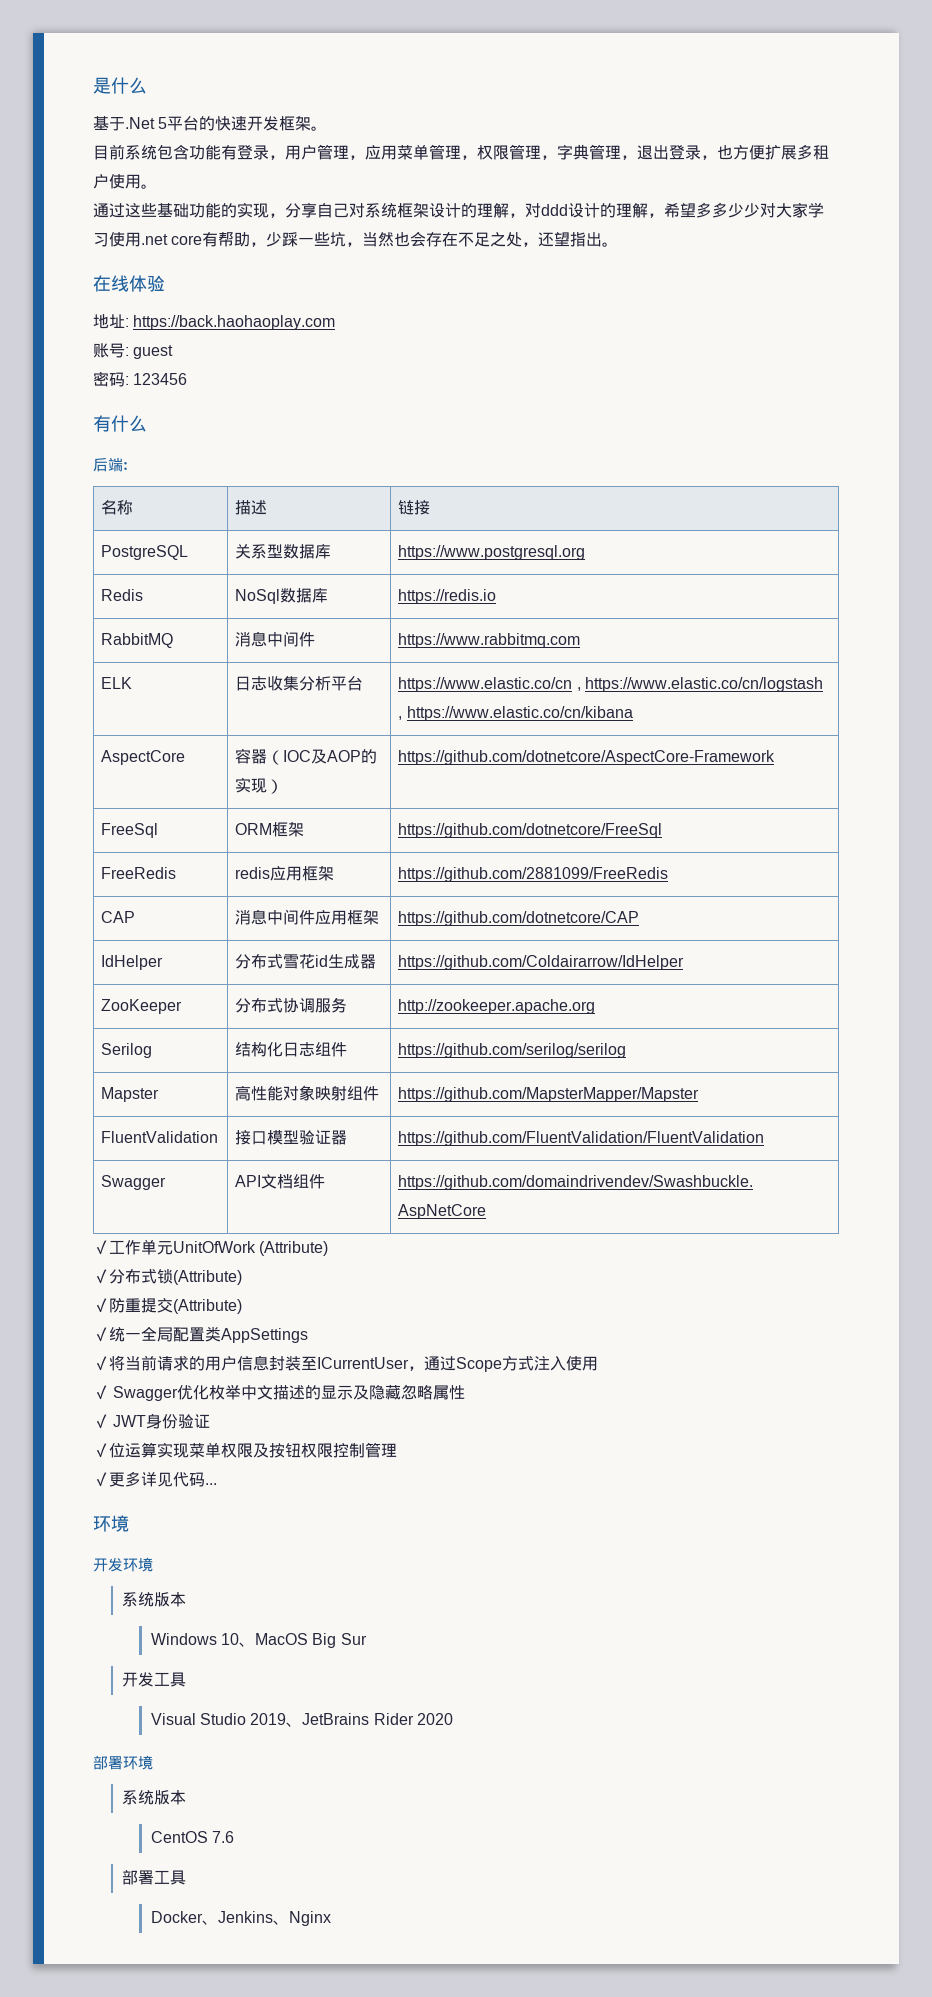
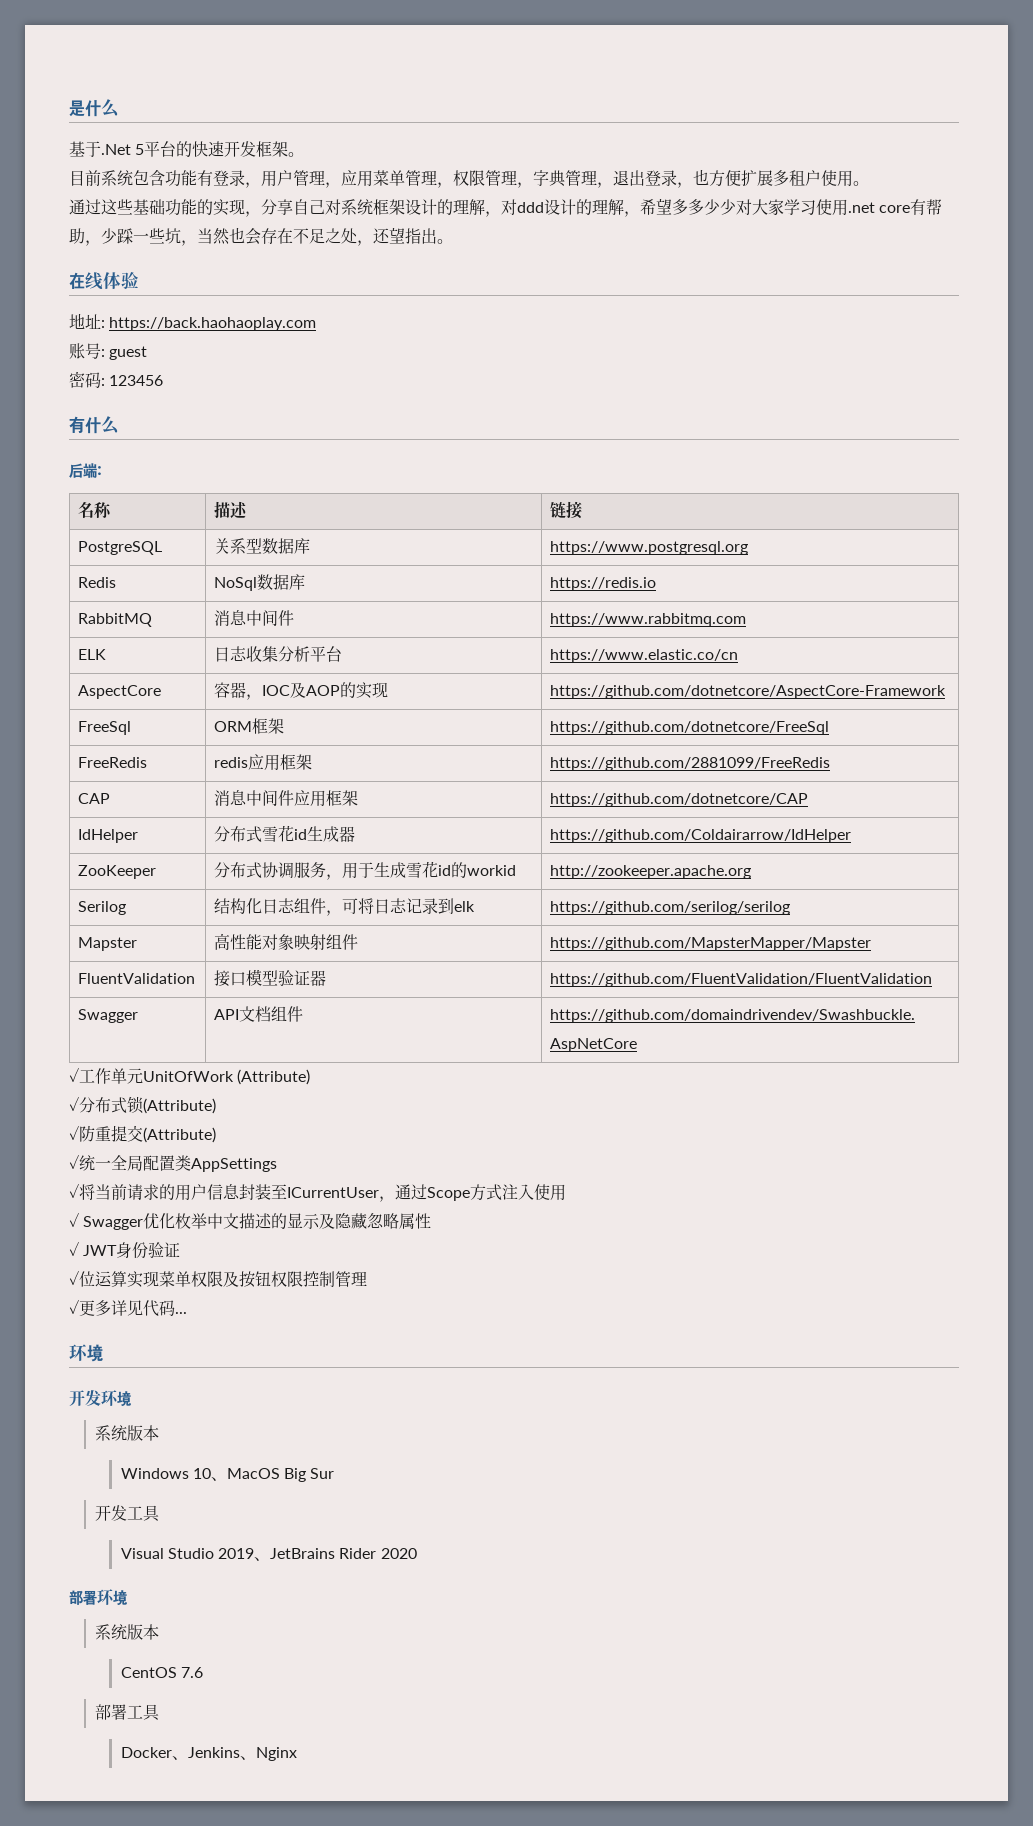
[576,677,823,692] [398,706,633,721] , https://www.elastic.co/cn/logstash , https://www.elastic.co/cn/kibana -> (739, 656) none
[267,750,284,765] （ -> [246,694,263,700] ，
[267,779,284,794] ） -> (389, 690) none
(348, 1005) none -> [326,861,517,880] ，用于生成雪花id的workid
(348, 1049) none -> [326,898,476,916] ，可将日志记录到elk

